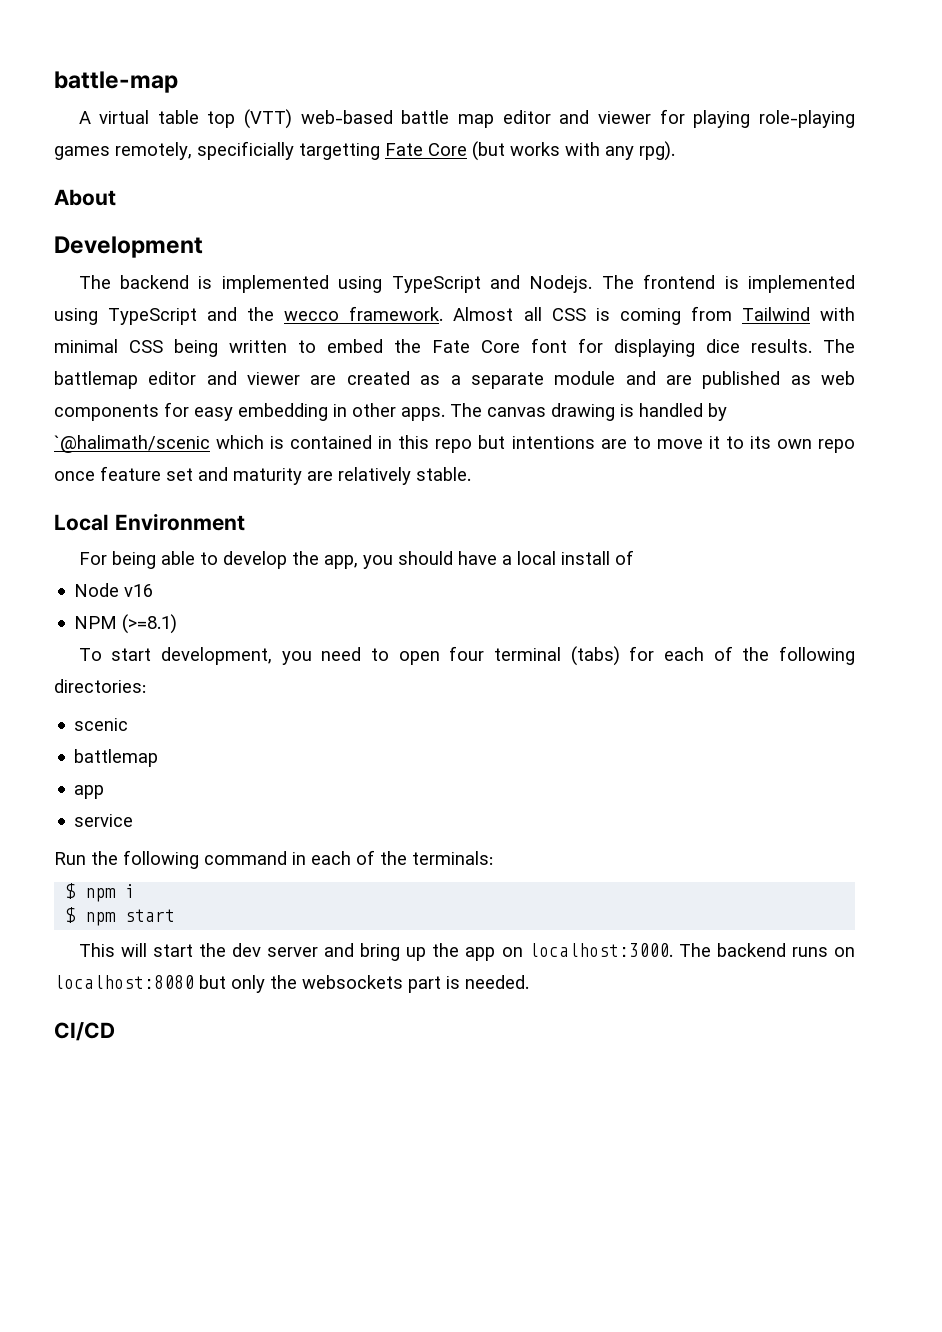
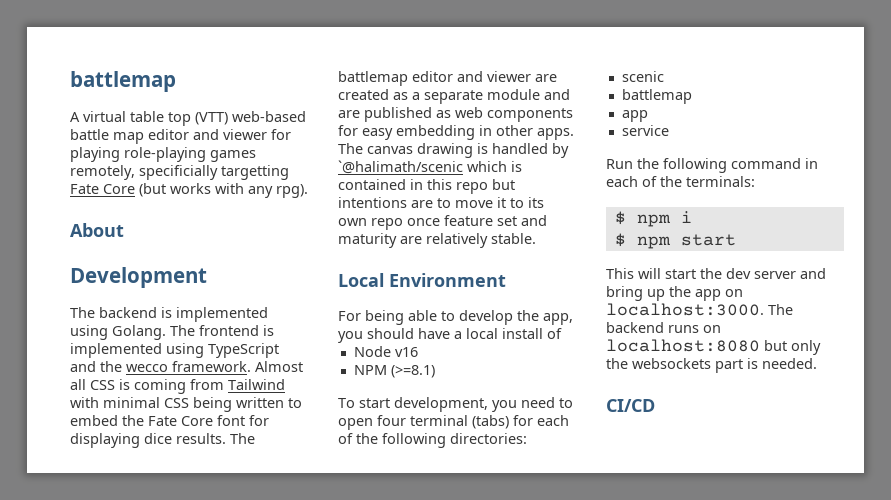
[54,71,178,93] battle-map -> [70,71,176,92] battlemap
[391,275,593,293] TypeScript and Nodejs. -> [112,325,166,340] Golang.

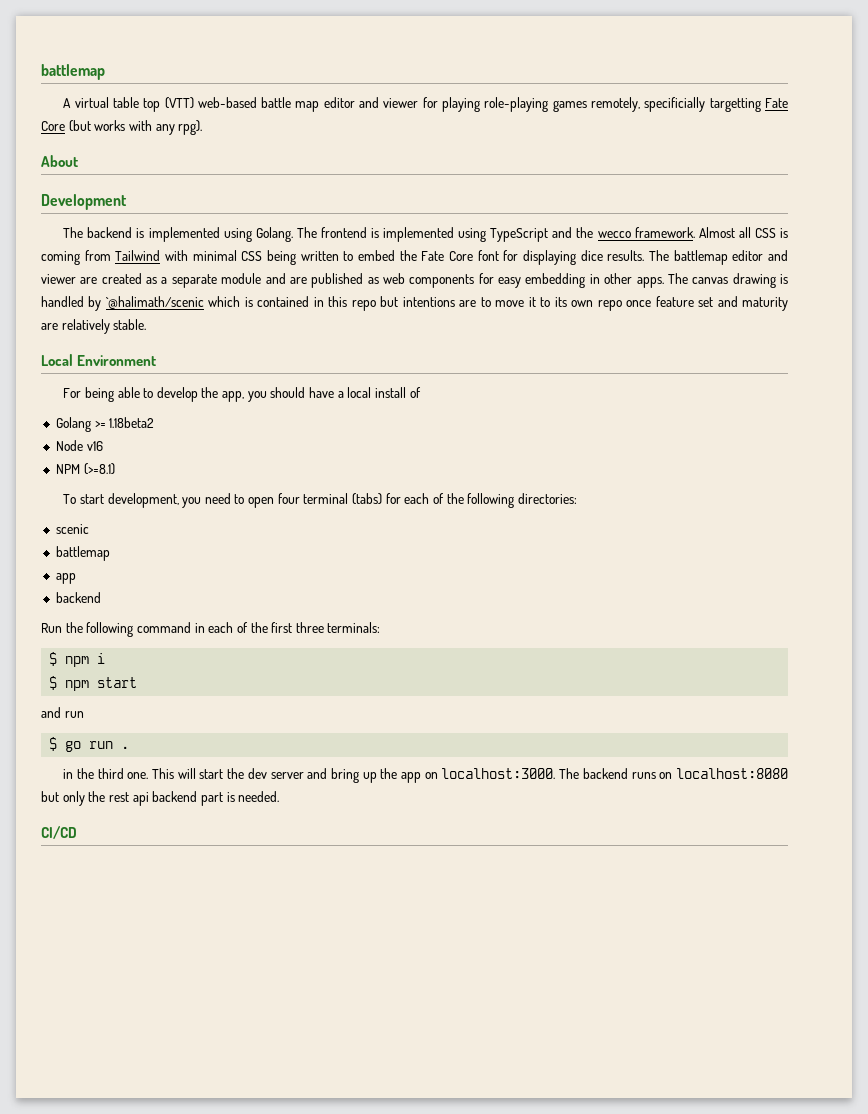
(562, 333) none -> [55,417,155,432] // Golang >= 1.18beta2
[621,125,669,136] service -> [55,592,101,603] backend
(682, 181) none -> [271,622,324,633] first three
(736, 240) none -> [41,707,84,718] [49,737,130,752] [63,768,149,779] and run // $ go run . // in the third one.
[632,358,711,369] websockets -> [108,791,198,806] rest api backend

